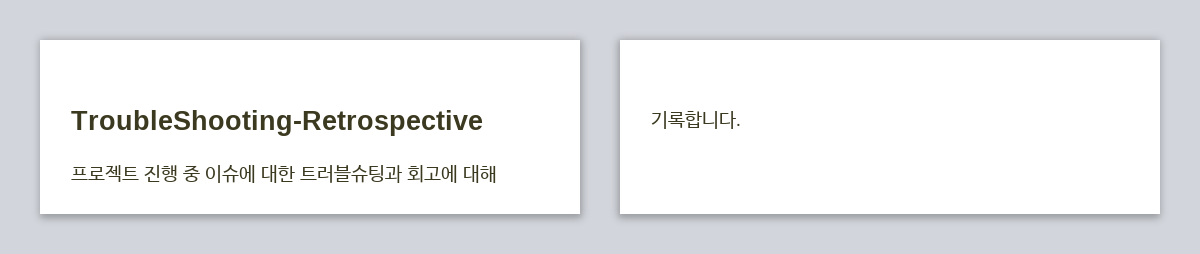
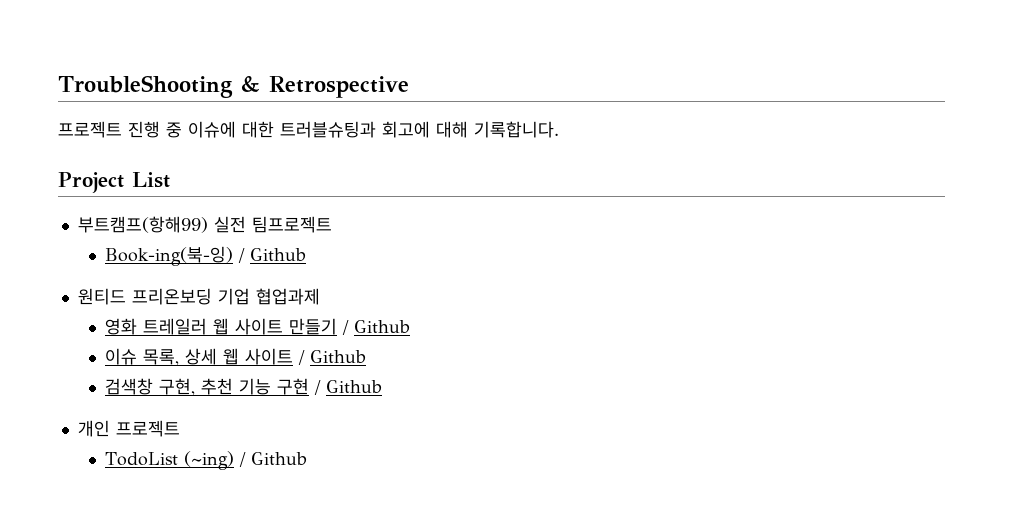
[71,110,483,136] TroubleShooting-Retrospective -> [58,75,409,98] TroubleShooting & Retrospective
(741, 120) none -> [58,172,170,193] [77,216,332,233] [105,246,307,266] [77,288,320,305] [105,318,411,335] [105,348,367,366] [105,378,383,396] [77,420,180,437] [105,451,308,470] // Project List // 부트캠프(항해99) 실전 팀프로젝트 // Book-ing(북-잉) / Github // 원티드 프리온보딩 기업 협업과제 // 영화 트레일러 웹 사이트 만들기 / Github // 이슈 목록, 상세 웹 사이트 / Github // 검색창 구현, 추천 기능 구현 / Github // 개인 프로젝트 // TodoList (~ing) / Github

